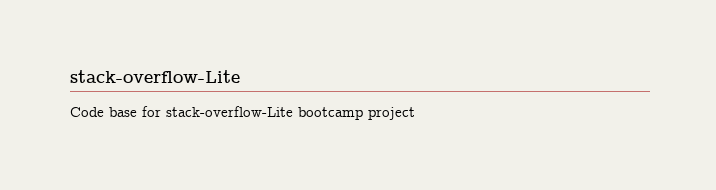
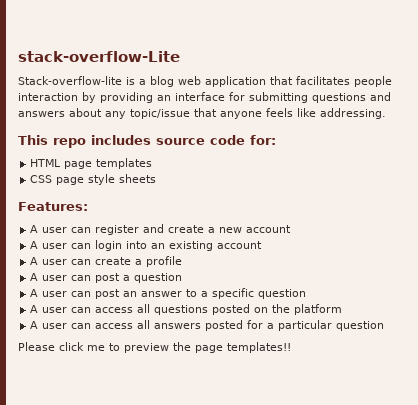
[70,106,415,120] Code base for stack-overflow-Lite bootcamp project -> [18,76,392,87] [18,92,391,103] [18,108,386,119] [18,135,276,148] [30,158,153,169] [30,174,157,185] [18,202,88,211] [30,224,292,235] [30,240,263,251] [30,256,183,267] [30,273,183,283] [30,288,307,299] [30,304,343,315] [30,320,385,331] [18,342,291,353] Stack-overflow-lite is a blog web application that facilitates people interaction by providing an interface for submitting questions and answers about any topic/issue that anyone feels like addressing. // This repo includes source code for: // HTML page templates // CSS page style sheets // Features: // A user can register and create a new account // A user can login into an existing account // A user can create a profile // A user can post a question // A user can post an answer to a specific question // A user can access all questions posted on the platform // A user can access all answers posted for a particular question // Please click me to preview the page templates!!

